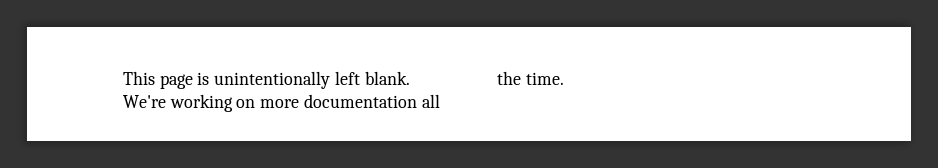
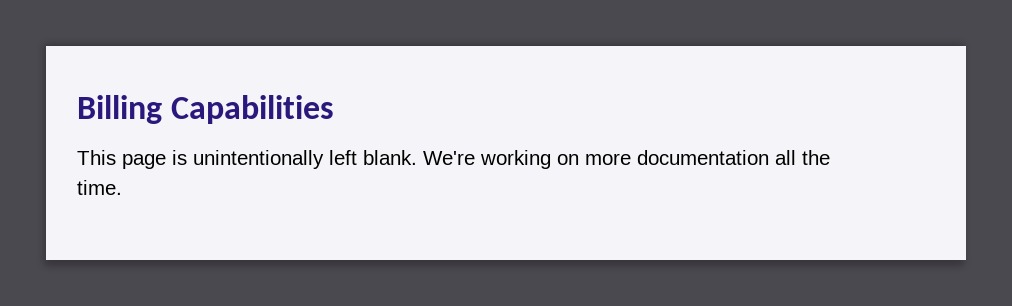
(123, 78) none -> [77,95,335,124] Billing Capabilities //

